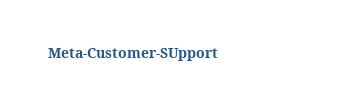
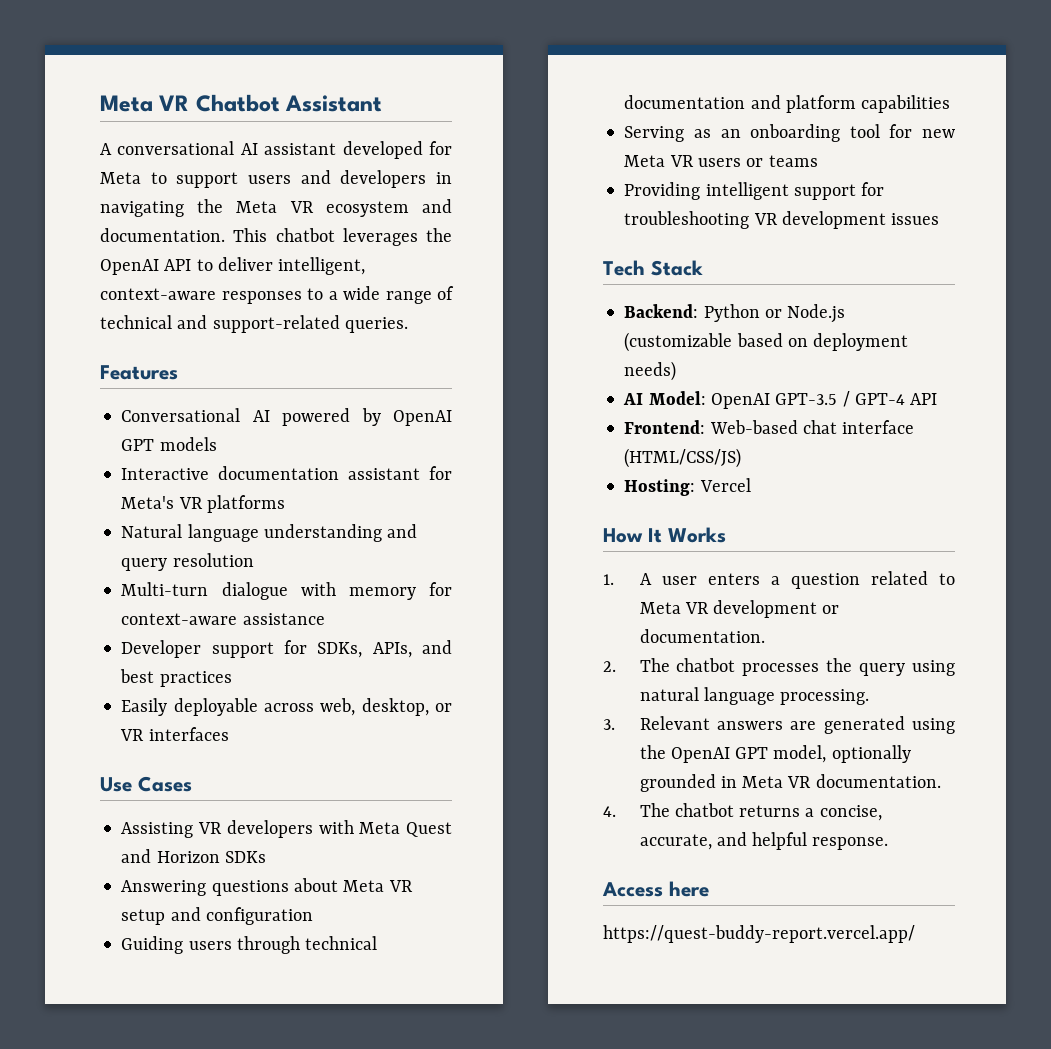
[48,48,218,61] Meta-Customer-SUpport -> [100,94,383,112] [100,141,452,159] [100,170,452,188] [100,199,452,217] [100,228,452,246] [100,257,366,275] [100,286,454,304] [100,315,408,333] [100,365,178,380] [121,408,452,426] [121,437,217,451] [121,466,452,480] [121,495,285,513] [121,524,418,542] [121,553,254,571] [121,582,452,600] [121,613,325,625] [121,640,452,658] [120,669,232,687] [121,698,452,716] [120,727,229,741] [100,776,192,792] [121,820,452,838] [121,849,266,863] [121,878,413,896] [121,907,313,925] [121,936,378,954] [624,95,951,113] [624,124,955,142] [624,155,818,167] [624,182,885,200] [624,211,940,229] [603,260,703,276] [624,304,846,323] [624,332,909,352] [624,361,677,381] [623,391,938,409] [624,420,915,434] [624,448,742,468] [624,478,751,496] [603,527,726,543] [603,571,955,589] [639,600,840,618] [639,629,765,643] [603,658,955,676] [639,687,870,705] [603,716,955,734] [639,745,911,763] [639,774,941,792] [603,803,882,821] [639,832,889,850] [602,881,709,897] [603,925,915,943] Meta VR Chatbot Assistant // A conversational AI assistant developed for Meta to support users and developers in navigating the Meta VR ecosystem and documentation. This chatbot leverages the OpenAI API to deliver intelligent, context-aware responses to a wide range of technical and support-related queries. // Features // Conversational AI powered by OpenAI GPT models // Interactive documentation assistant for Meta's VR platforms // Natural language understanding and query resolution // Multi-turn dialogue with memory for context-aware assistance // Developer support for SDKs, APIs, and best practices // Easily deployable across web, desktop, or VR interfaces // Use Cases // Assisting VR developers with Meta Quest and Horizon SDKs // Answering questions about Meta VR setup and configuration // Guiding users through technical documentation and platform capabilities // Serving as an onboarding tool for new Meta VR users or teams // Providing intelligent support for troubleshooting VR development issues // Tech Stack // Backend: Python or Node.js (customizable based on deployment needs) // AI Model: OpenAI GPT-3.5 / GPT-4 API // Frontend: Web-based chat interface (HTML/CSS/JS) // Hosting: Vercel // How It Works // 1. A user enters a question related to Meta VR development or documentation. // 2. The chatbot processes the query using natural language processing. // 3. Relevant answers are generated using the OpenAI GPT model, optionally grounded in Meta VR documentation. // 4. The chatbot returns a concise, accurate, and helpful response. // Access here // https://quest-buddy-report.vercel.app/

